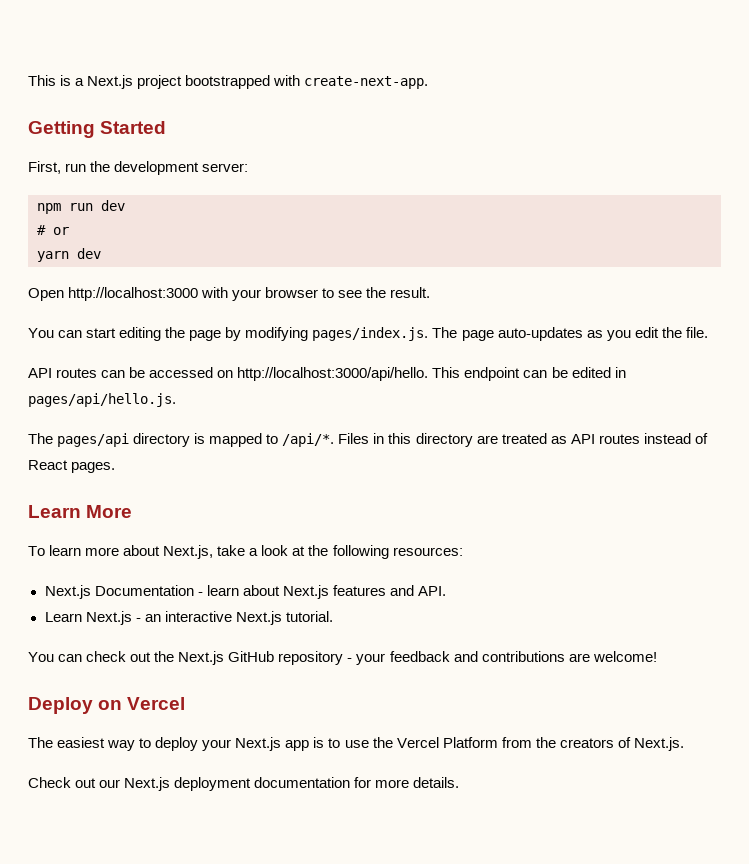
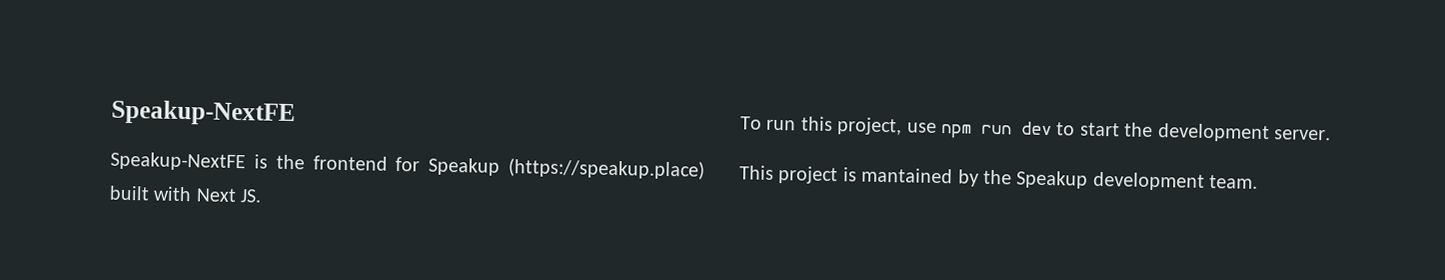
[28,75,429,89] [28,121,167,138] [28,161,249,175] [37,200,125,214] [37,225,69,235] [37,248,101,262] [28,287,431,301] [28,327,708,341] [28,367,626,381] [28,393,176,407] [28,433,708,447] [28,460,116,473] [28,505,133,518] [28,545,463,559] [44,585,446,599] [44,611,333,625] [28,651,657,665] [28,697,186,714] [28,737,684,751] [28,777,460,791] This is a Next.js project bootstrapped with create-next-app. // Getting Started // First, run the development server: // npm run dev // # or // yarn dev // Open http://localhost:3000 with your browser to see the result. // You can start editing the page by modifying pages/index.js. The page auto-updates as you edit the file. // API routes can be accessed on http://localhost:3000/api/hello. This endpoint can be edited in pages/api/hello.js. // The pages/api directory is mapped to /api/*. Files in this directory are treated as API routes instead of React pages. // Learn More // To learn more about Next.js, take a look at the following resources: // Next.js Documentation - learn about Next.js features and API. // Learn Next.js - an interactive Next.js tutorial. // You can check out the Next.js GitHub repository - your feedback and contributions are welcome! // Deploy on Vercel // The easiest way to deploy your Next.js app is to use the Vercel Platform from the creators of Next.js. // Check out our Next.js deployment documentation for more details. -> [111,99,296,127] [110,151,705,180] [109,185,263,203] [740,116,1331,143] [739,165,1259,191] Speakup-NextFE // Speakup-NextFE is the frontend for Speakup (https://speakup.place) built with Next JS. // To run this project, use npm run dev to start the development server. // This project is mantained by the Speakup development team.

